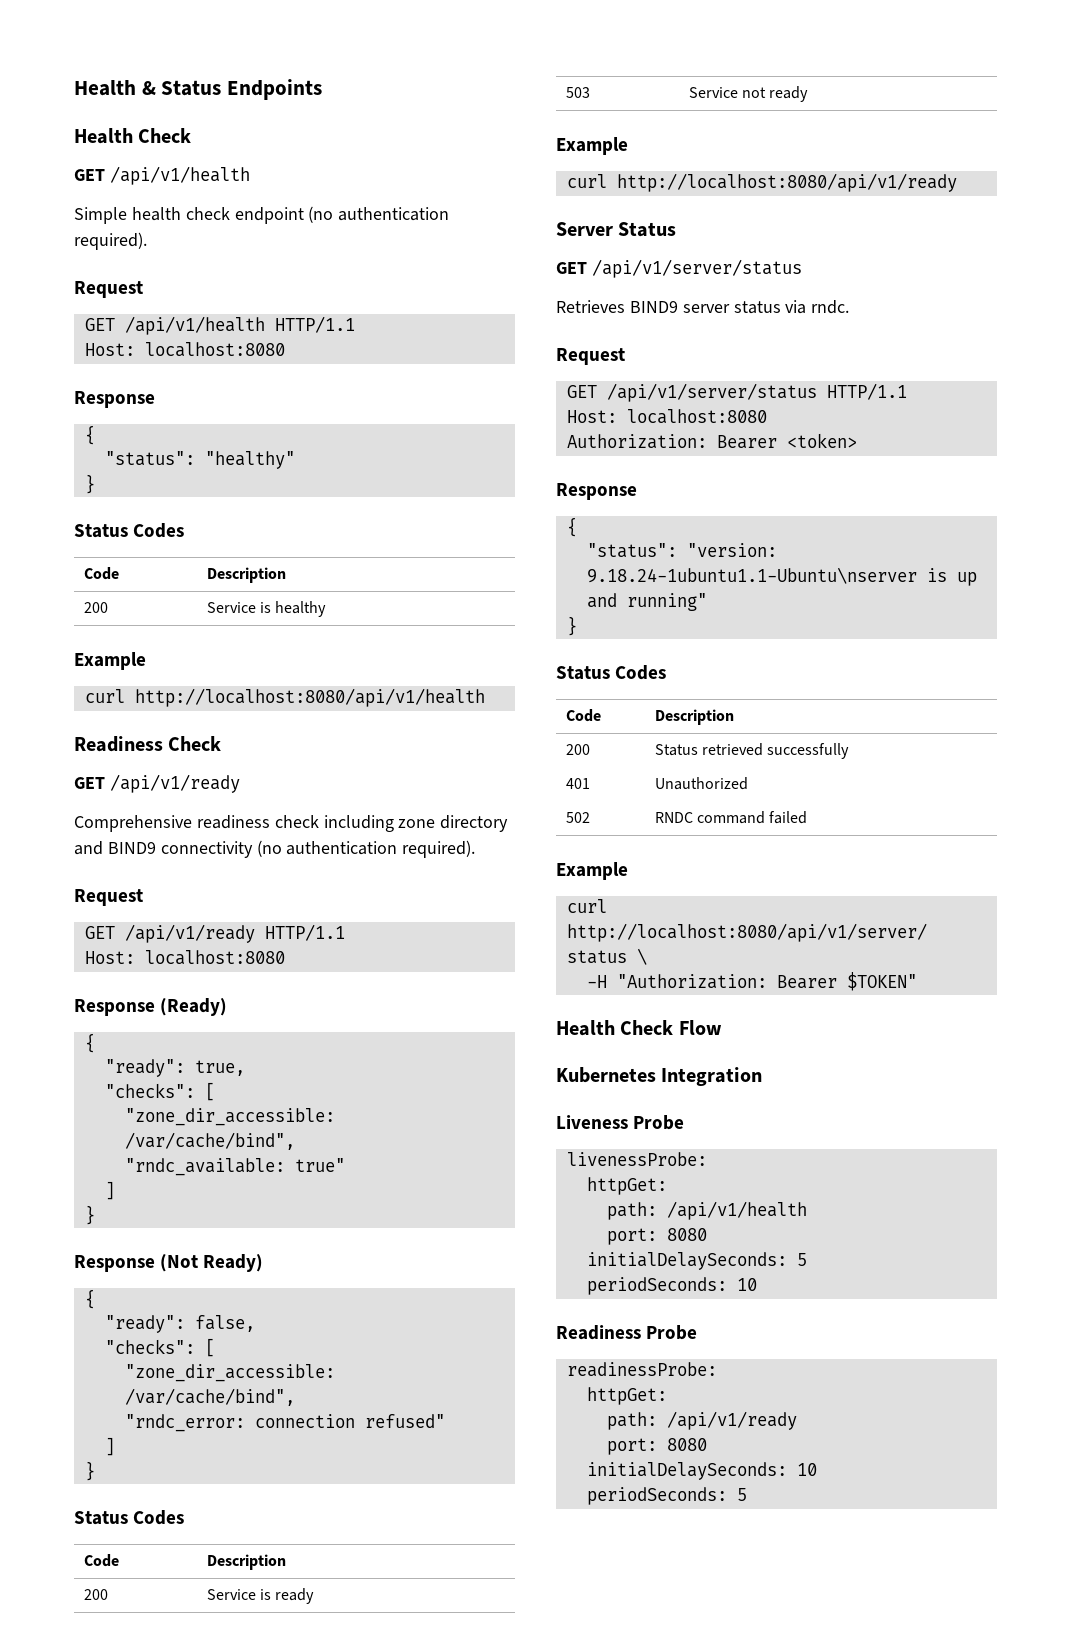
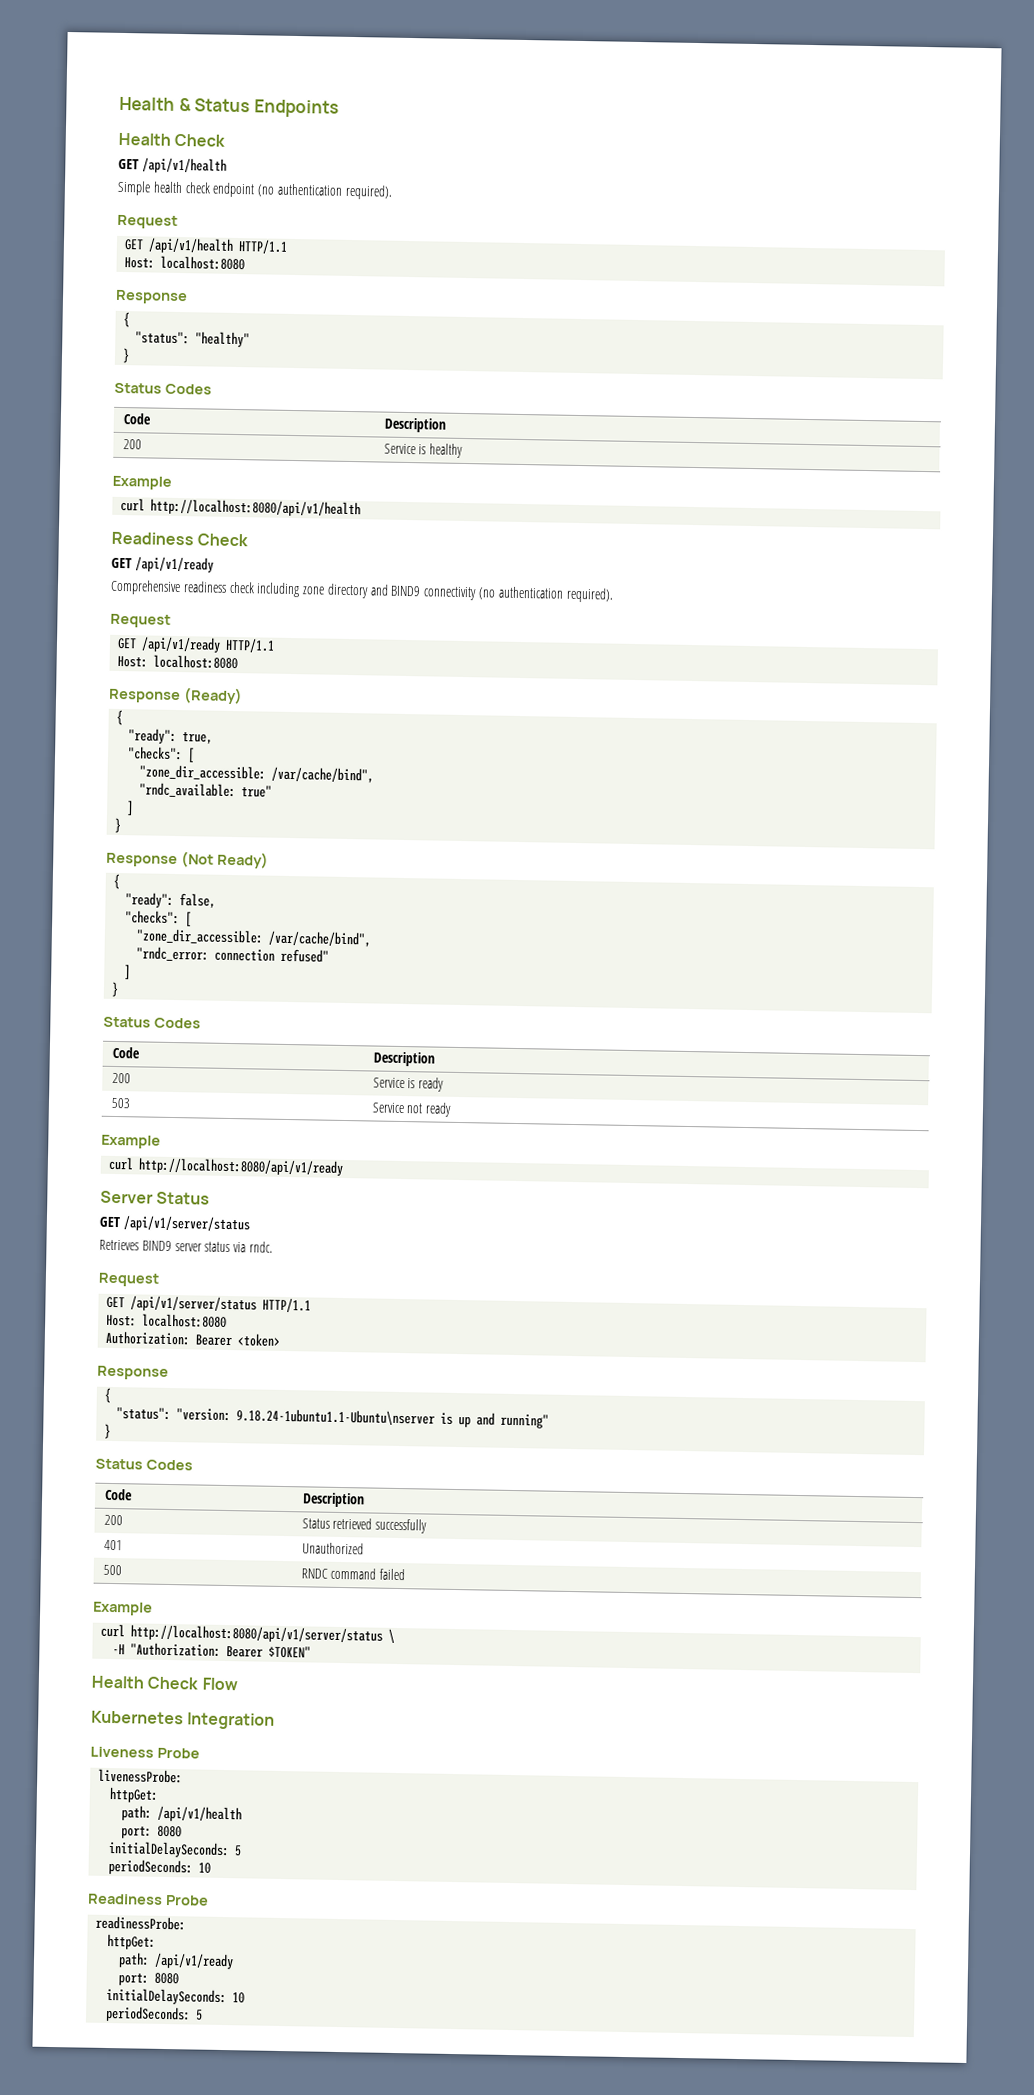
[565,812,590,823] 502 -> [102,1564,122,1576] 500

